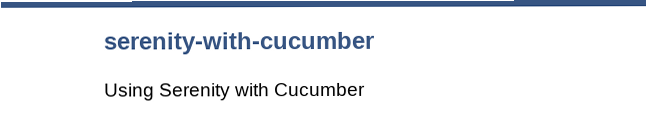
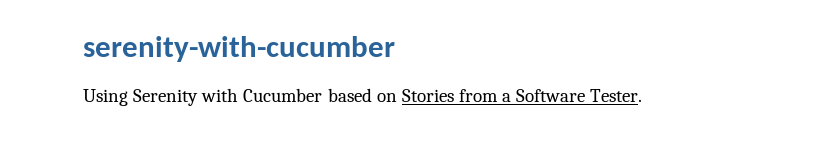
(367, 89) none -> [327,88,643,102] based on Stories from a Software Tester.

